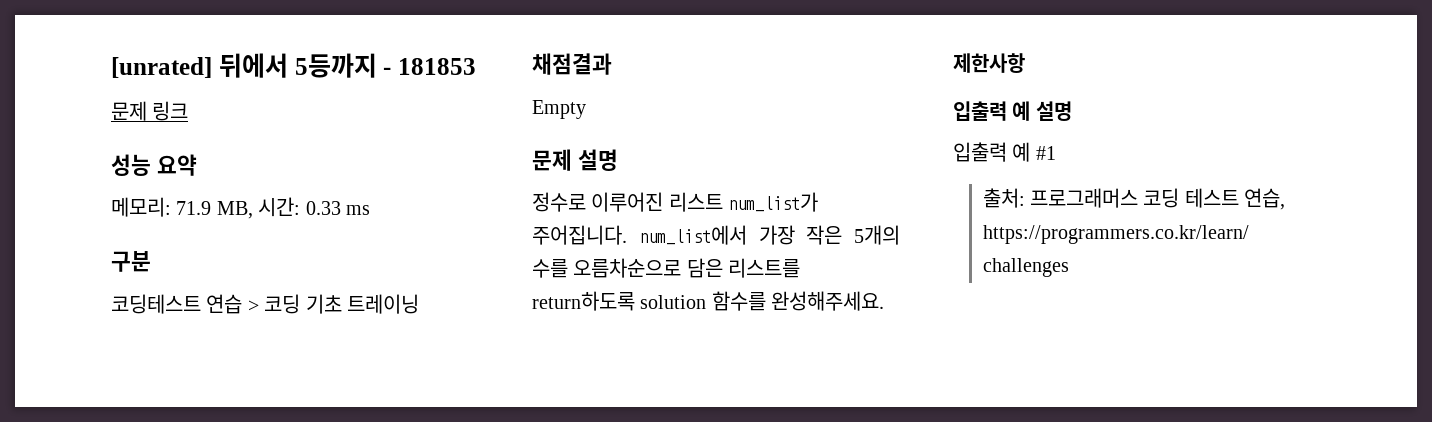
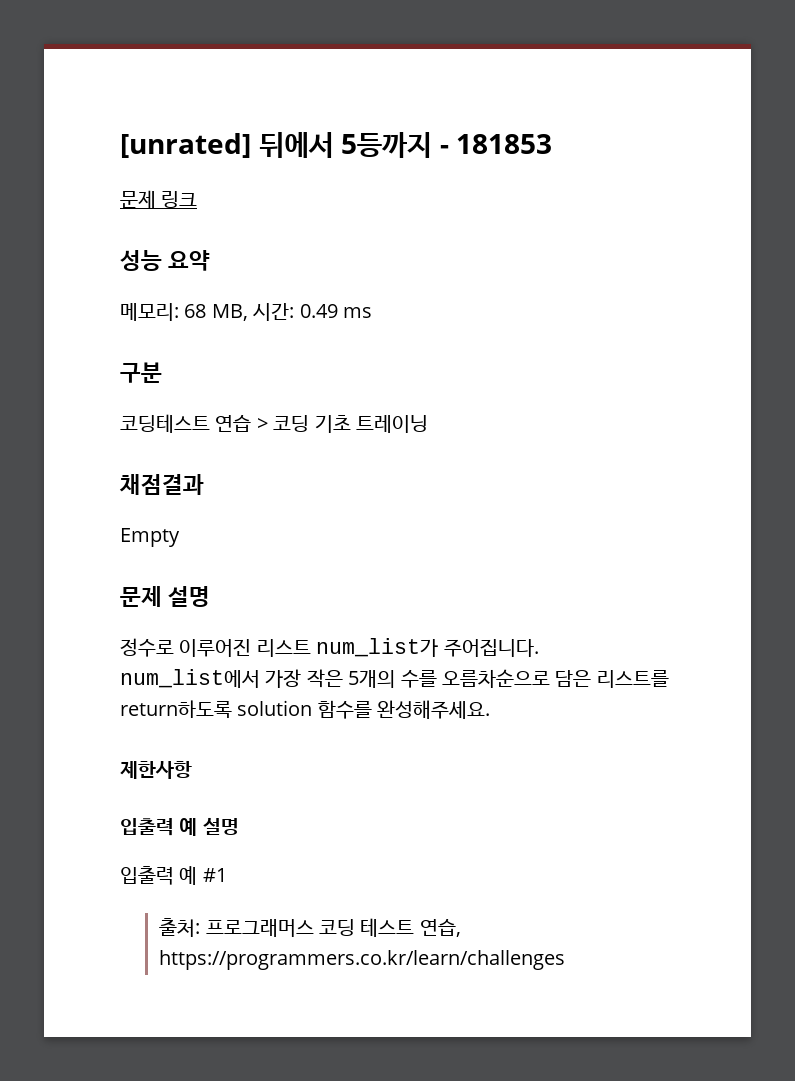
[176,201,212,215] 71.9 -> [184,304,207,318] 68
[305,201,341,215] 0.33 -> [299,304,338,318] 0.49

